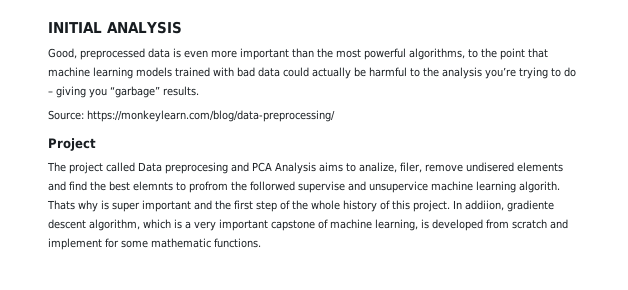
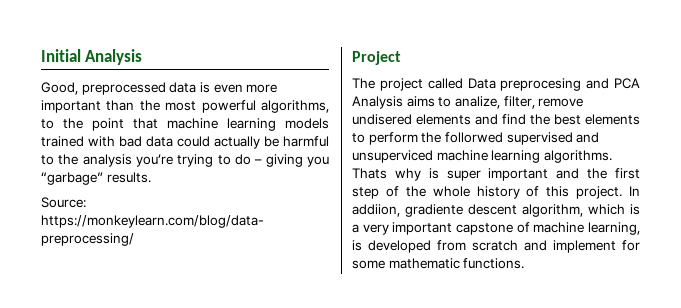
[48,21,182,34] INITIAL ANALYSIS -> [41,49,143,65] Initial Analysis
[400,162,422,173] filer, -> [503,96,535,109] filter,
[133,181,560,193] elemnts to profrom the follorwed supervise and unsupervice machine learning algorith. -> [585,114,640,125] [352,132,600,145] [352,150,612,163] elements to perform the follorwed supervised and unsuperviced machine learning algorithms.

